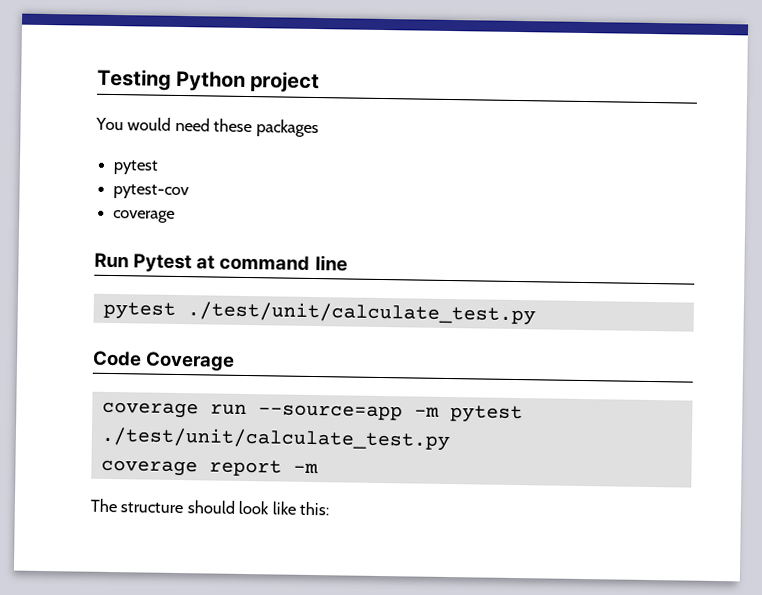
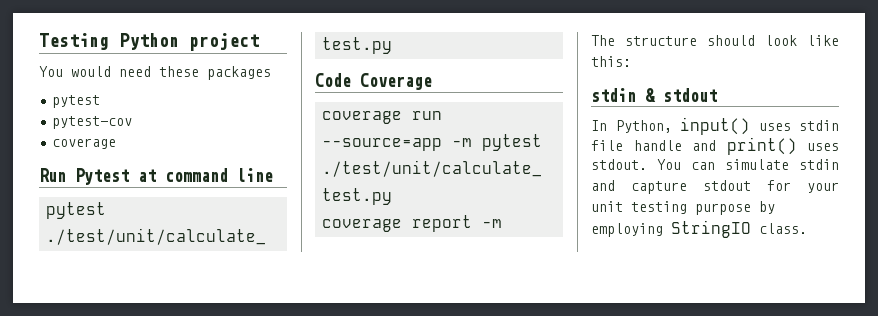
(330, 508) none -> [591,88,717,102] [591,117,839,135] [591,137,839,155] [591,159,839,170] [591,180,839,194] [591,201,775,215] [591,220,807,238] // stdin & stdout // In Python, input() uses stdin file handle and print() uses stdout. You can simulate stdin and capture stdout for your unit testing purpose by employing StringIO class.

